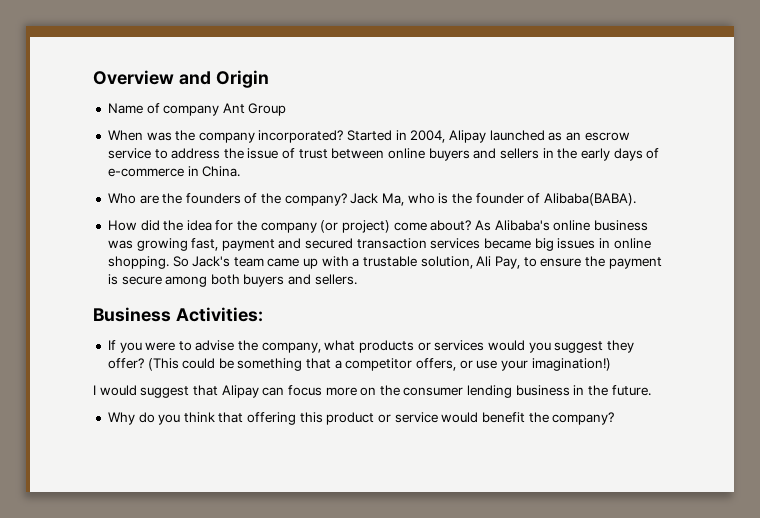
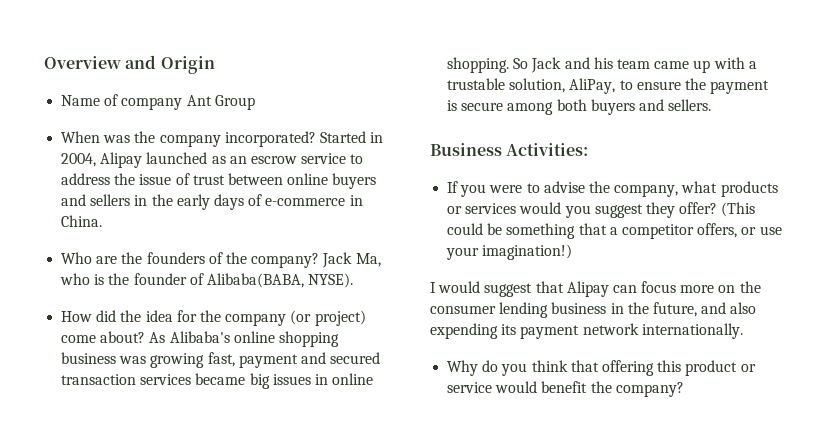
[543,193,636,206] Alibaba(BABA). -> [206,273,354,288] Alibaba(BABA, NYSE).
(591, 225) none -> [278,331,339,347] shopping
[192,256,231,267] Jack's -> [531,57,613,73] Jack and his
[476,256,520,269] Ali Pay, -> [569,78,616,94] AliPay,
[611,385,651,396] future. -> [652,302,757,317] [430,323,743,339] future, and also expending its payment network internationally.

